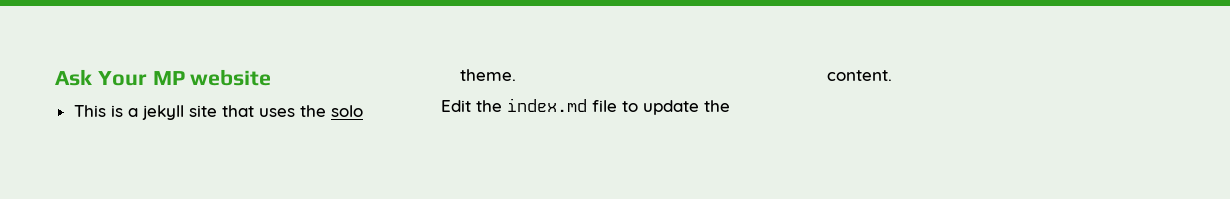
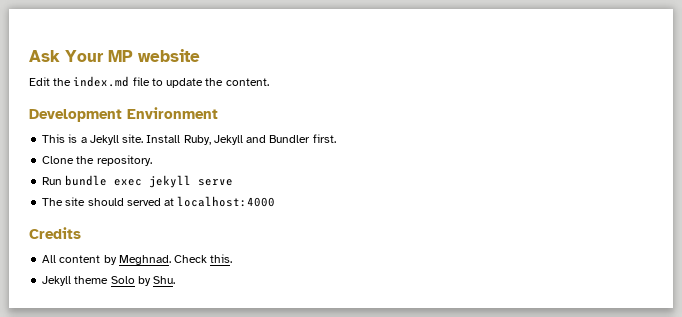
[73,105,363,120] [459,69,516,81] // This is a jekyll site that uses the solo theme. -> (200, 55) none
(892, 75) none -> [29,107,218,122] [42,134,336,145] [42,155,152,166] [42,175,234,188] [42,196,276,207] [29,227,81,239] [42,254,233,265] [42,276,176,286] // Development Environment // This is a Jekyll site. Install Ruby, Jekyll and Bundler first. // Clone the repository. // Run bundle exec jekyll serve // The site should served at localhost:4000 // Credits // All content by Meghnad. Check this. // Jekyll theme Solo by Shu.

